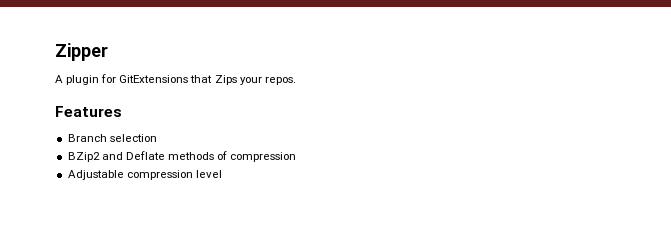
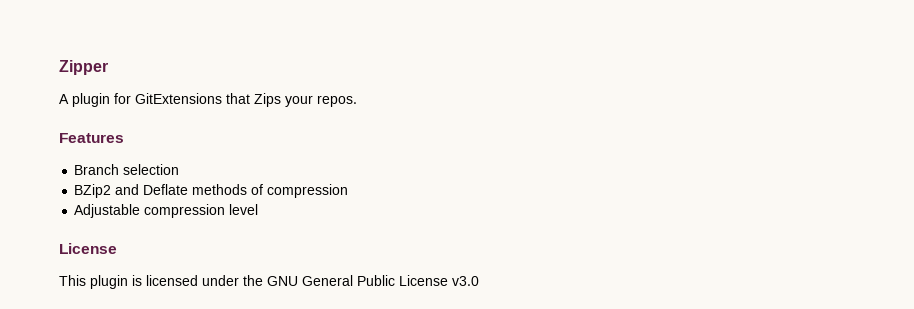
(222, 174) none -> [59,243,117,254] [59,275,479,289] // License // This plugin is licensed under the GNU General Public License v3.0

